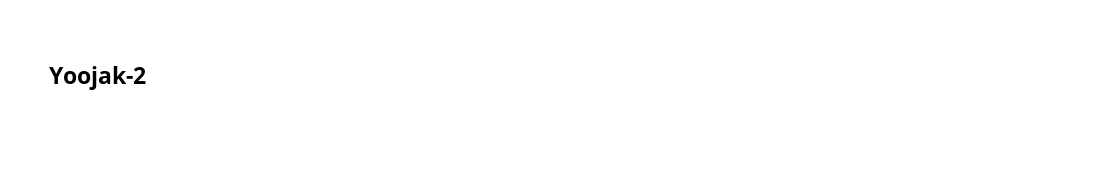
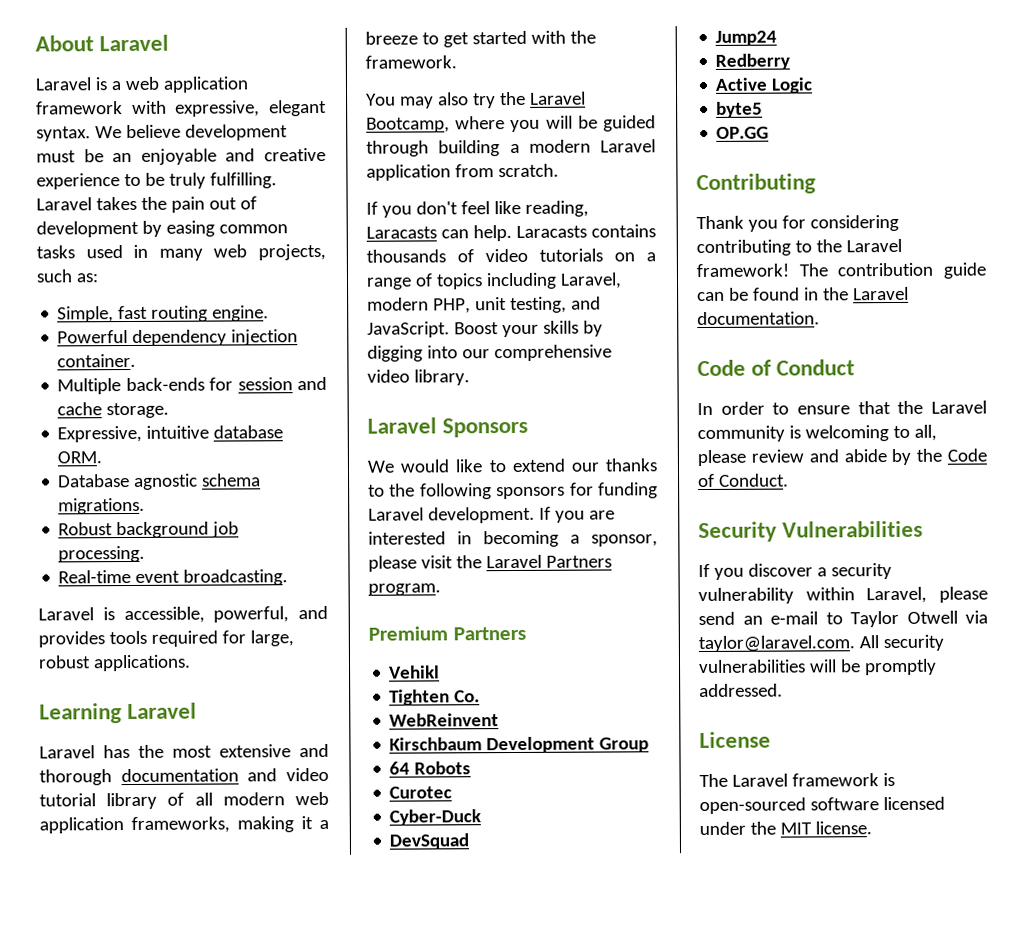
[49,66,146,90] Yoojak-2 -> [35,34,170,52] [35,76,249,93] [36,99,327,117] [36,124,288,142] [36,147,326,165] [36,172,277,190] [36,196,257,213] [36,220,288,238] [36,243,326,261] [36,269,99,283] [57,305,270,323] [57,329,299,346] [57,353,137,368] [57,376,327,395] [57,402,170,419] [57,425,284,443] [57,451,103,464] [58,473,262,490] [58,497,146,515] [58,521,240,539] [58,545,146,563] [58,569,289,586] [38,605,328,624] [38,630,294,648] [38,654,191,672] [39,702,198,724] [39,743,329,759] [39,767,329,786] [39,791,329,810] [39,816,329,834] [365,30,596,48] [365,55,457,69] [366,91,586,109] [366,115,656,133] [366,139,656,157] [366,163,559,181] [366,200,589,218] [366,224,656,242] [366,248,656,263] [366,272,622,290] [367,296,601,314] [367,320,603,338] [367,344,612,362] [367,369,470,386] [367,417,529,438] [367,458,657,473] [368,482,658,500] [368,506,615,524] [368,530,658,548] [368,554,612,572] [368,583,441,596] [368,626,526,641] [389,665,441,679] [389,689,481,706] [389,713,500,727] [389,736,650,754] [389,761,472,775] [389,786,453,799] [389,809,482,826] [389,833,470,850] [715,30,778,46] [715,53,791,70] [715,77,814,94] [716,101,764,118] [716,126,770,139] [696,173,816,195] [696,214,899,232] [696,238,902,257] [696,262,986,279] [697,286,909,302] [697,311,820,326] [697,359,856,377] [697,400,987,416] [697,424,937,443] [697,448,987,467] [698,473,789,488] [698,520,924,543] [698,563,892,580] [698,586,988,605] [698,610,988,628] [698,634,944,653] [698,658,937,676] [699,683,783,698] [699,731,771,749] [699,773,895,788] [699,796,945,815] [699,821,872,836] About Laravel // Laravel is a web application framework with expressive, elegant syntax. We believe development must be an enjoyable and creative experience to be truly fulfilling. Laravel takes the pain out of development by easing common tasks used in many web projects, such as: // Simple, fast routing engine. // Powerful dependency injection container. // Multiple back-ends for session and cache storage. // Expressive, intuitive database ORM. // Database agnostic schema migrations. // Robust background job processing. // Real-time event broadcasting. // Laravel is accessible, powerful, and provides tools required for large, robust applications. // Learning Laravel // Laravel has the most extensive and thorough documentation and video tutorial library of all modern web application frameworks, making it a breeze to get started with the framework. // You may also try the Laravel Bootcamp, where you will be guided through building a modern Laravel application from scratch. // If you don't feel like reading, Laracasts can help. Laracasts contains thousands of video tutorials on a range of topics including Laravel, modern PHP, unit testing, and JavaScript. Boost your skills by digging into our comprehensive video library. // Laravel Sponsors // We would like to extend our thanks to the following sponsors for funding Laravel development. If you are interested in becoming a sponsor, please visit the Laravel Partners program. // Premium Partners // Vehikl // Tighten Co. // WebReinvent // Kirschbaum Development Group // 64 Robots // Curotec // Cyber-Duck // DevSquad // Jump24 // Redberry // Active Logic // byte5 // OP.GG // Contributing // Thank you for considering contributing to the Laravel framework! The contribution guide can be found in the Laravel documentation. // Code of Conduct // In order to ensure that the Laravel community is welcoming to all, please review and abide by the Code of Conduct. // Security Vulnerabilities // If you discover a security vulnerability within Laravel, please send an e-mail to Taylor Otwell via taylor@laravel.com. All security vulnerabilities will be promptly addressed. // License // The Laravel framework is open-sourced software licensed under the MIT license.

